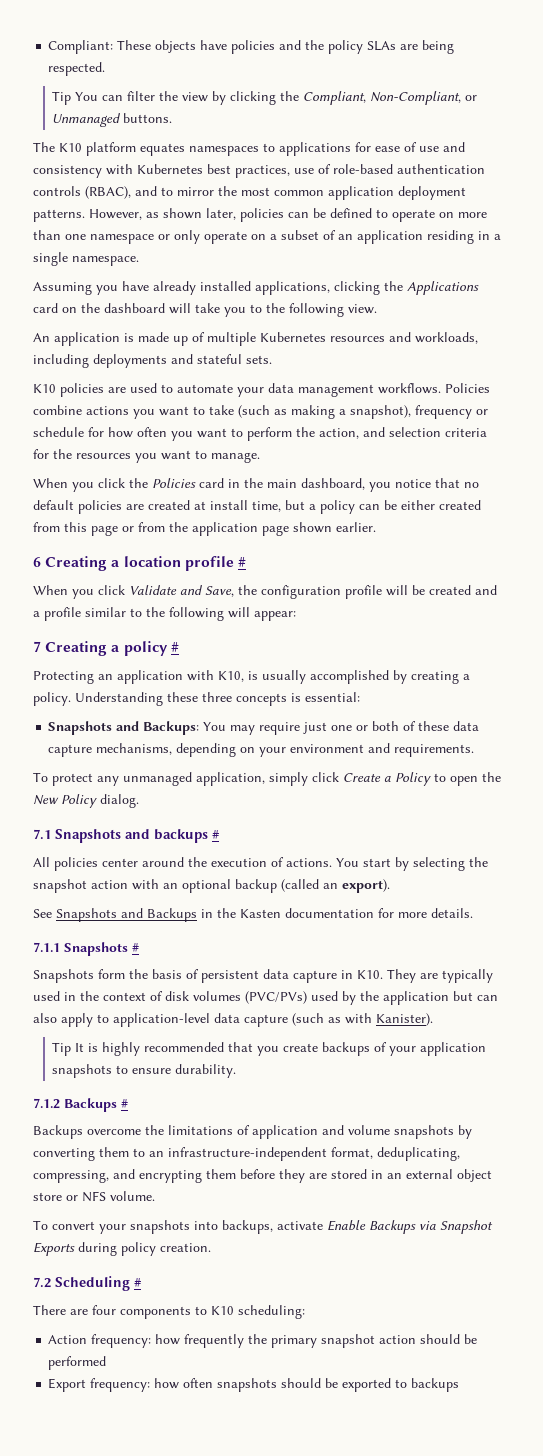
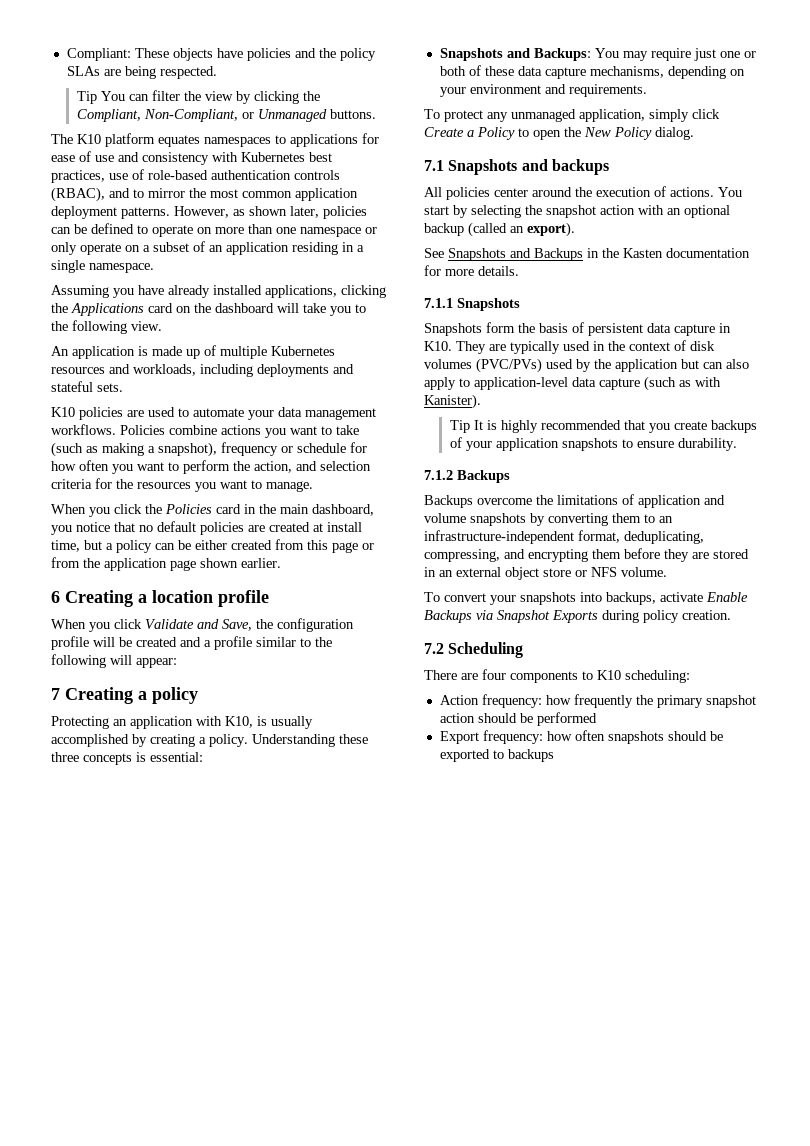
[237,557,246,567] # -> (269, 598) none
[170,642,179,652] # -> (198, 695) none
[212,830,220,839] # -> (609, 167) none
[132,943,139,952] # -> (520, 304) none
[121,1099,128,1108] # -> (510, 476) none
[134,1278,142,1287] # -> (524, 650) none

